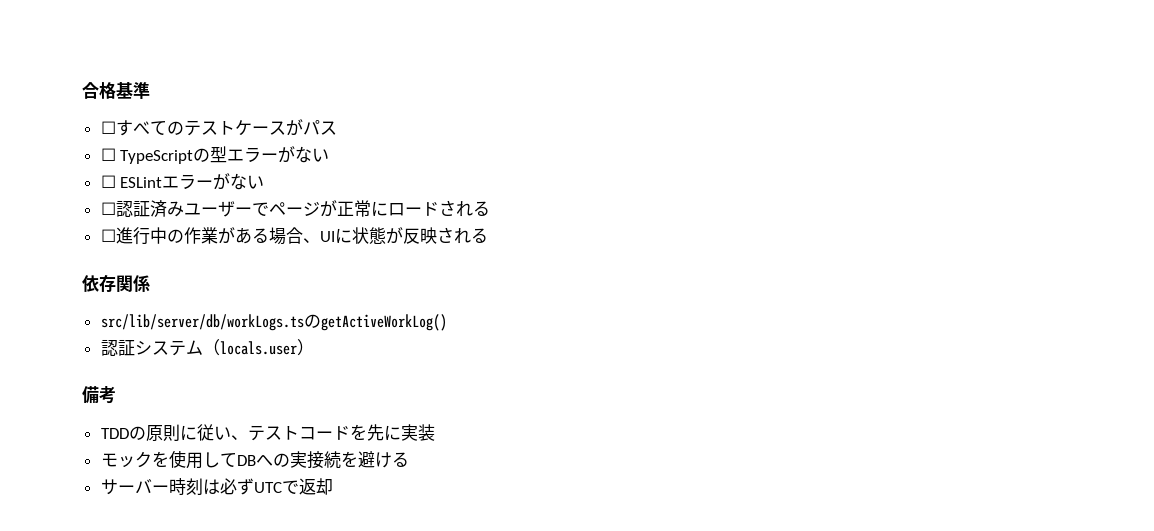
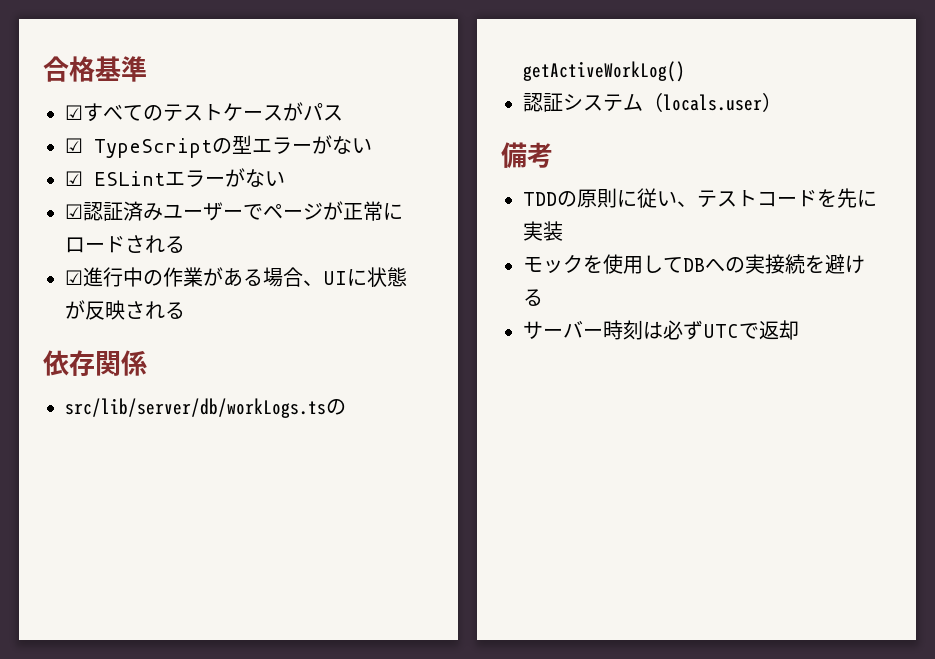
[100,121,116,134] ☐ -> [65,105,83,120] ☑
[100,148,116,161] ☐ -> [65,138,83,153] ☑
[100,175,116,188] ☐ -> [65,171,83,186] ☑
[100,202,116,215] ☐ -> [65,204,83,219] ☑
[100,229,116,242] ☐ -> [65,270,83,285] ☑

